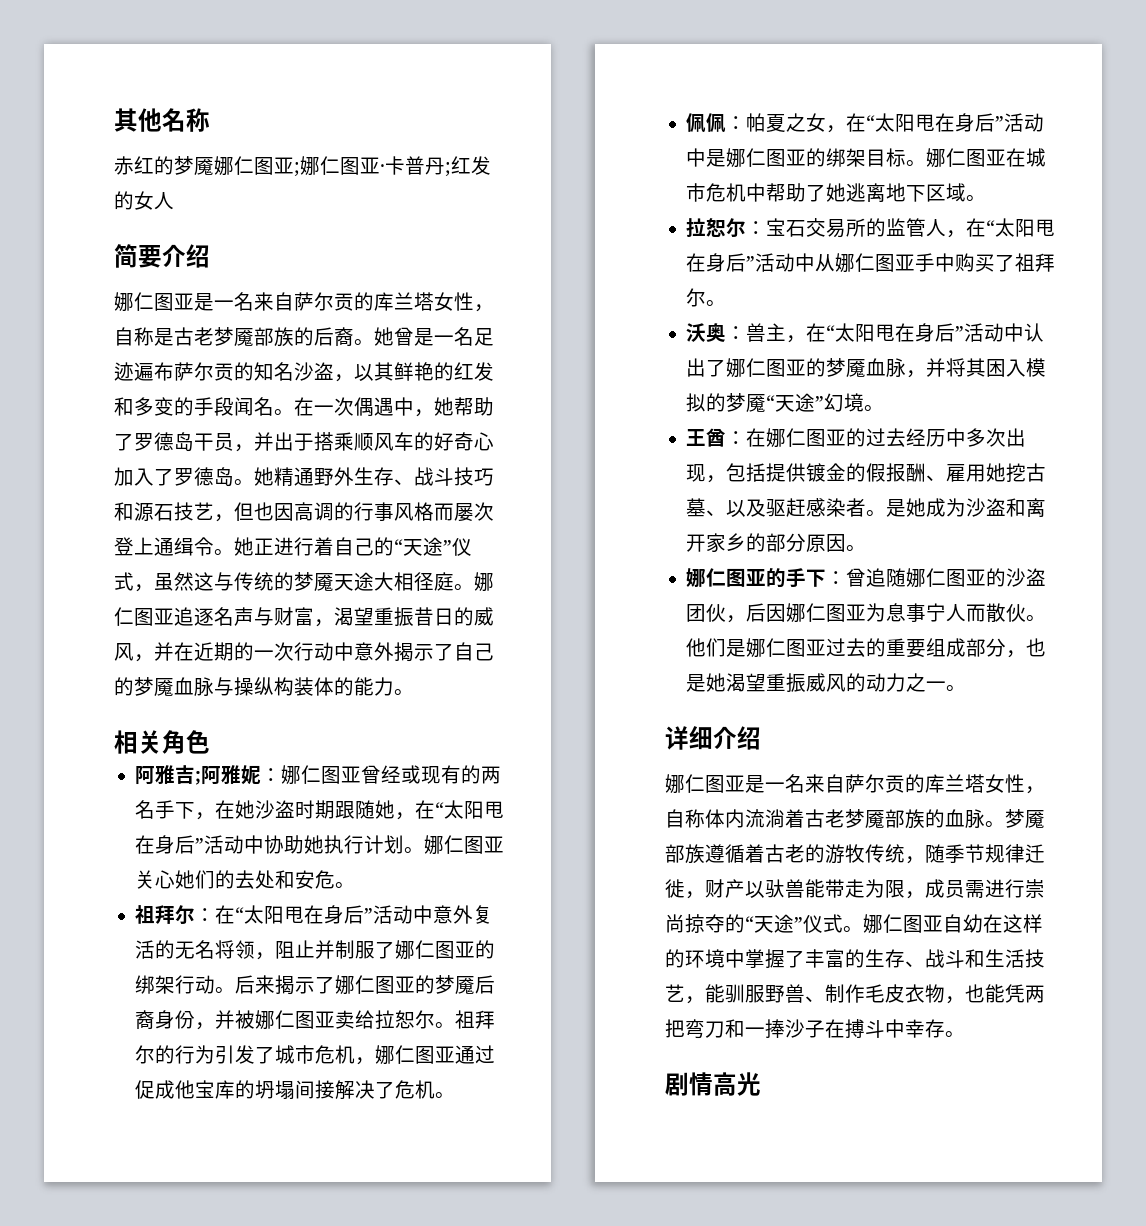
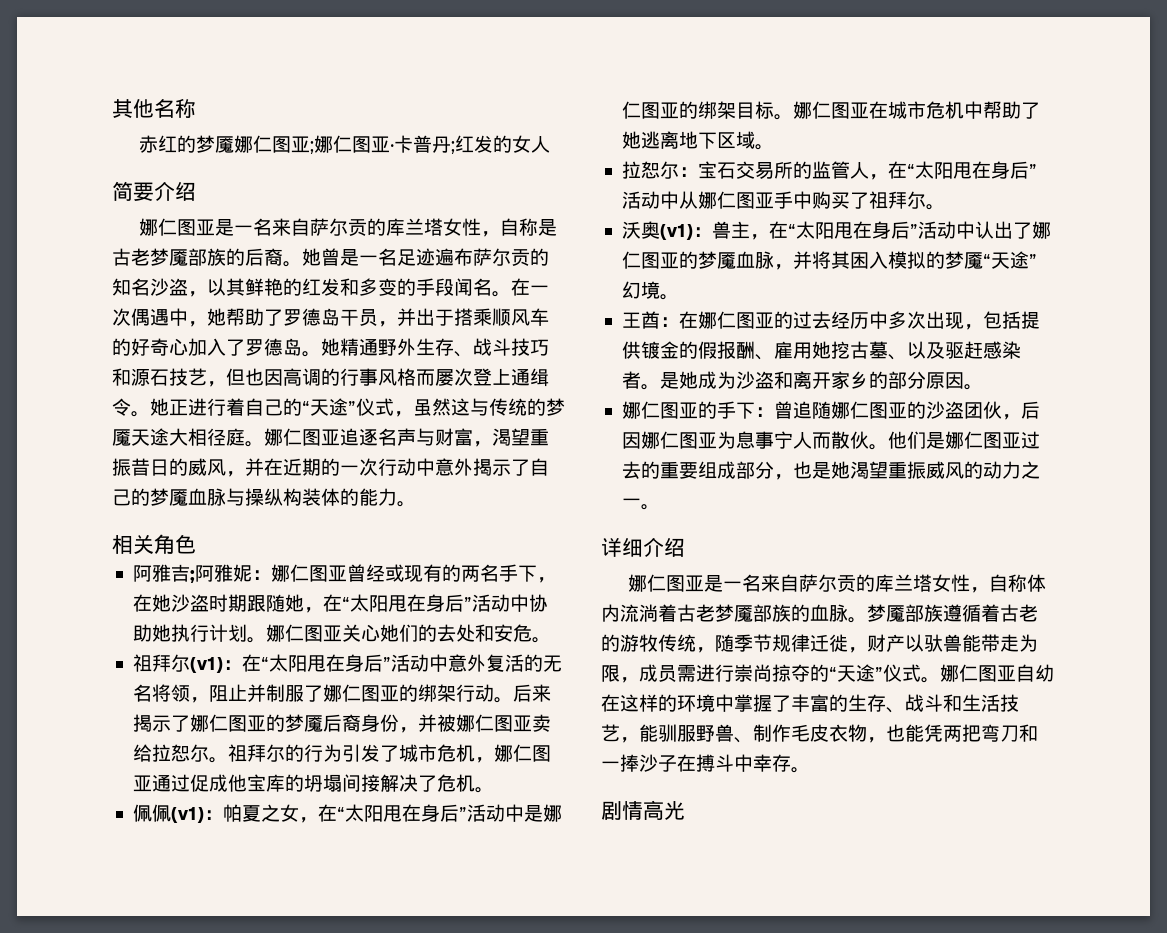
(196, 914) none -> [189,657,223,673] (v1)
(727, 123) none -> [170,807,204,823] (v1)
(727, 332) none -> [659,224,693,240] (v1)

